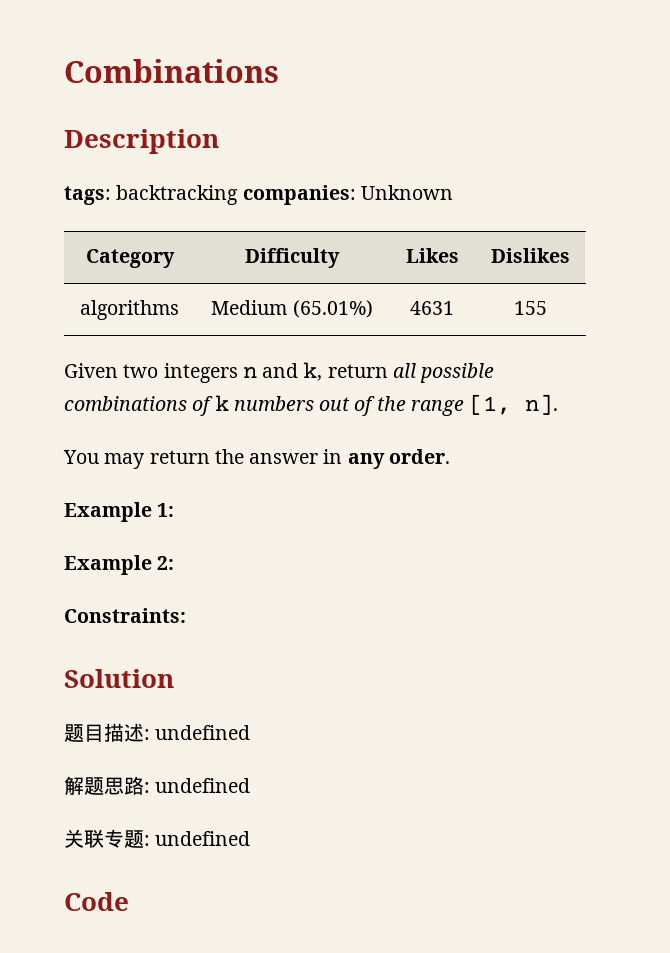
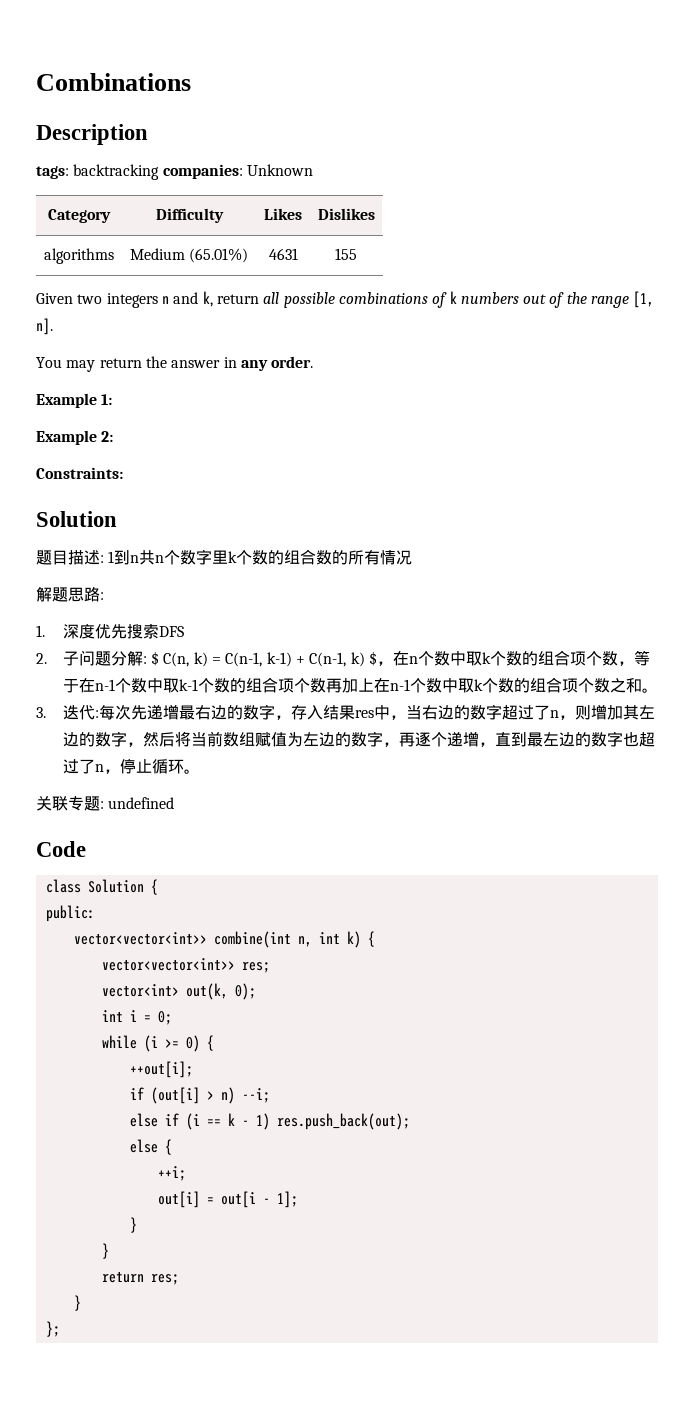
[155,725,251,740] [64,776,251,795] undefined // 解题思路: undefined -> [108,549,413,565] [36,587,104,602] [36,624,184,639] [36,650,651,667] [62,677,658,693] [36,704,655,720] [62,731,655,747] [62,758,200,774] 1到n共n个数字里k个数的组合数的所有情况 // 解题思路: // 1.深度优先搜索DFS // 2.子问题分解: $ C(n, k) = C(n-1, k-1) + C(n-1, k) $，在n个数中取k个数的组合项个数，等于在n-1个数中取k-1个数的组合项个数再加上在n-1个数中取k个数的组合项个数之和。 // 3.迭代:每次先递增最右边的数字，存入结果res中，当右边的数字超过了n，则增加其左边的数字，然后将当前数组赋值为左边的数字，再逐个递增，直到最左边的数字也超过了n，停止循环。
(129, 901) none -> [45,879,158,895] [45,905,95,922] [73,931,375,948] [101,958,270,973] [101,983,256,1000] [101,1010,172,1025] [101,1035,214,1052] [129,1061,193,1078] [129,1087,270,1104] [129,1113,410,1130] [129,1139,172,1155] [157,1166,186,1181] [157,1191,298,1208] [129,1217,137,1233] [101,1243,109,1259] [101,1272,179,1285] [73,1295,81,1311] [45,1321,60,1337] // class Solution { // public: // vector<vector<int>> combine(int n, int k) { // vector<vector<int>> res; // vector<int> out(k, 0); // int i = 0; // while (i >= 0) { // ++out[i]; // if (out[i] > n) --i; // else if (i == k - 1) res.push_back(out); // else { // ++i; // out[i] = out[i - 1]; // } // } // return res; // } // };

